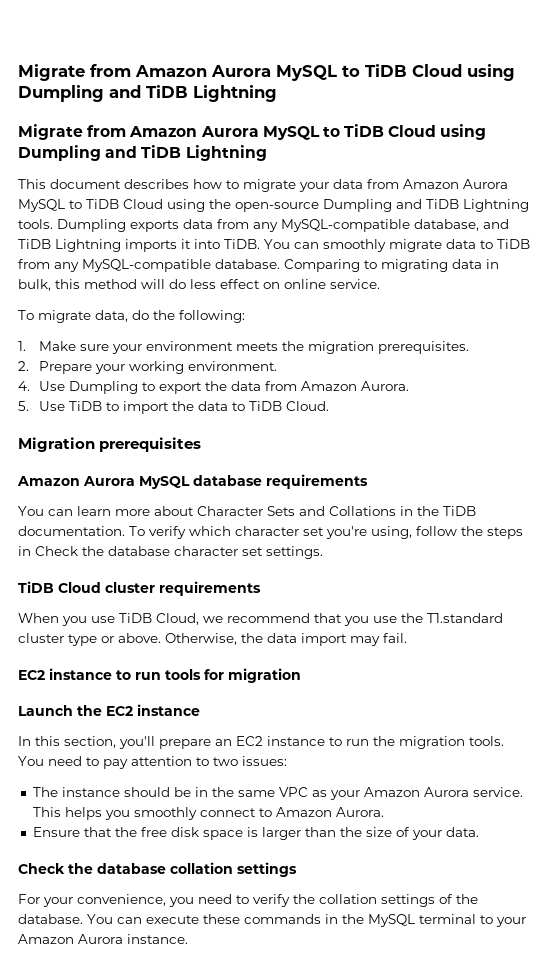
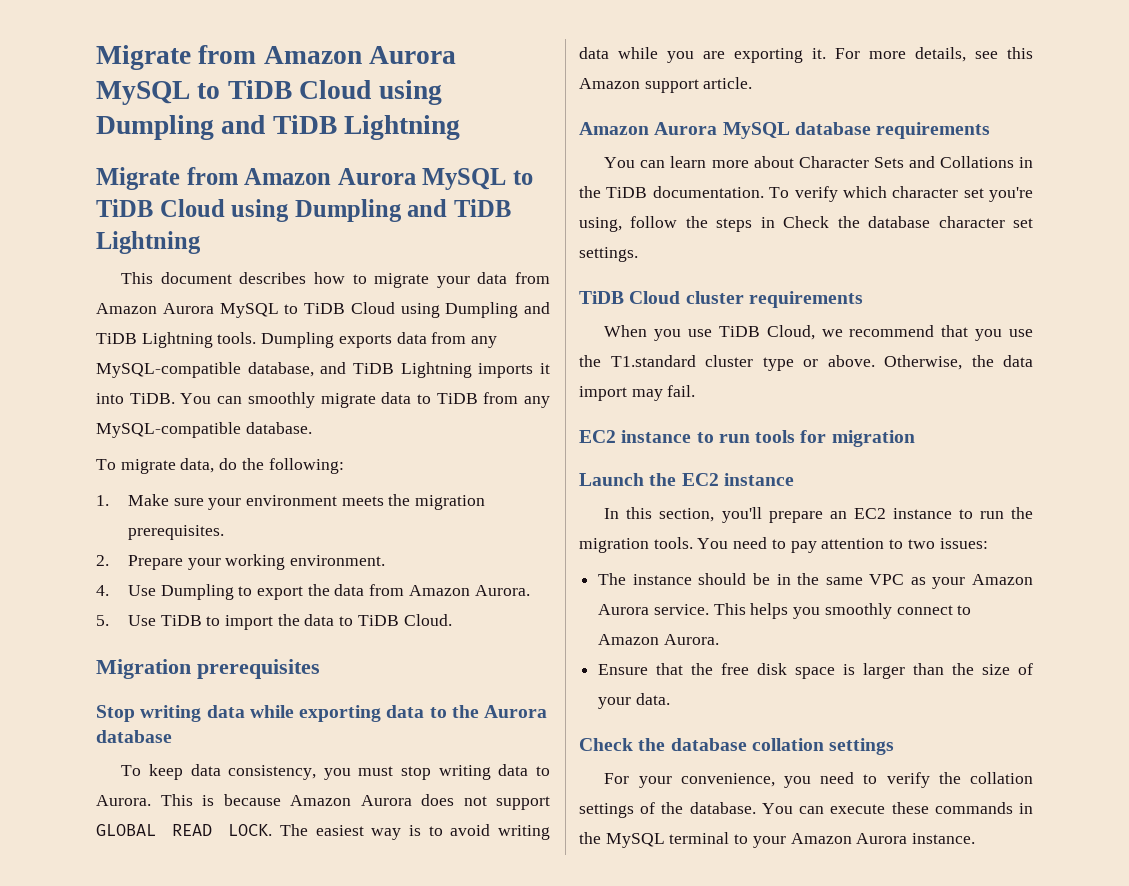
[209,199,319,212] the open-source -> (440, 310) none
[284,259,499,272] [18,279,380,291] Comparing to migrating data in bulk, this method will do less effect on online service. -> (312, 428) none
(202, 444) none -> [96,705,548,722] [96,730,172,743] [121,764,551,780] [96,794,550,810] [96,824,550,840] [579,47,1033,63] [579,77,753,93] // Stop writing data while exporting data to the Aurora database // To keep data consistency, you must stop writing data to Aurora. This is because Amazon Aurora does not support GLOBAL READ LOCK. The easiest way is to avoid writing data while you are exporting it. For more details, see this Amazon support article.

